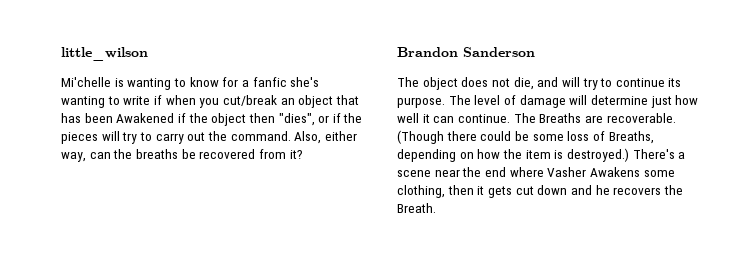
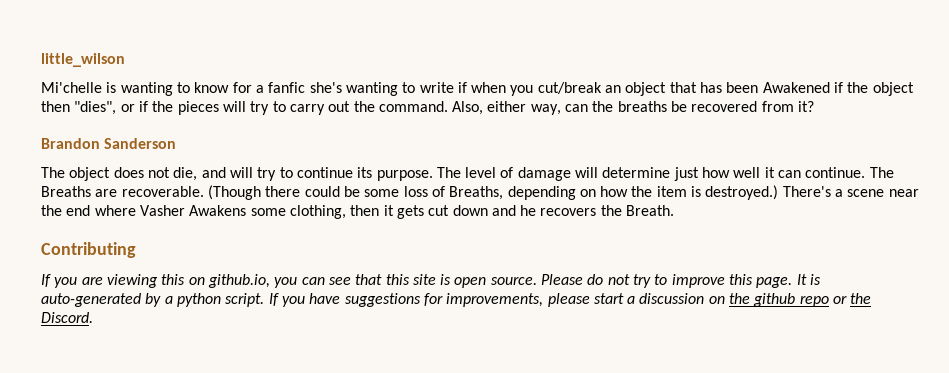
(436, 208) none -> [41,242,136,258] [41,274,822,288] [41,293,872,307] [41,312,93,323] // Contributing // If you are viewing this on github.io, you can see that this site is open source. Please do not try to improve this page. It is auto-generated by a python script. If you have suggestions for improvements, please start a discussion on the github repo or the Discord.

